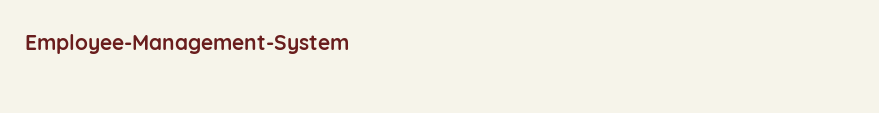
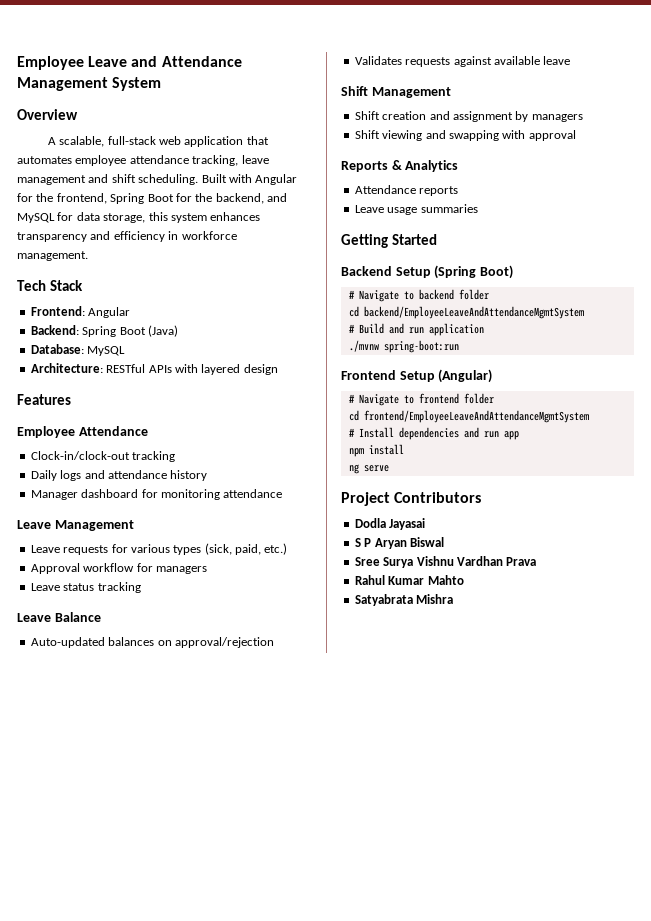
[25,34,349,54] Employee-Management-System -> [17,56,242,70] [17,77,162,91] [17,109,78,120] [47,136,269,147] [17,155,269,166] [17,174,298,185] [17,193,287,204] [17,212,261,223] [17,231,237,242] [17,251,88,261] [17,280,83,291] [30,306,131,318] [30,325,178,337] [30,344,126,356] [30,363,278,375] [17,394,71,405] [17,426,148,438] [30,451,176,462] [30,470,208,481] [30,489,283,500] [17,520,134,531] [30,543,288,555] [30,563,207,574] [30,582,141,593] [17,612,101,622] [30,637,274,648] [354,56,571,67] [341,86,451,98] [354,111,583,122] [354,130,576,141] [341,160,459,172] [354,185,459,196] [354,204,478,215] [341,234,437,248] [341,265,513,279] [348,289,489,302] [348,306,584,319] [348,323,484,336] [348,340,459,353] [341,369,493,383] [348,393,494,406] [348,410,589,423] [348,427,519,440] [348,444,404,457] [348,464,389,474] [341,492,482,506] [354,518,426,530] [354,537,444,549] [354,556,537,568] [354,575,464,585] [354,594,454,606] Employee Leave and Attendance Management System // Overview // A scalable, full-stack web application that automates employee attendance tracking, leave management and shift scheduling. Built with Angular for the frontend, Spring Boot for the backend, and MySQL for data storage, this system enhances transparency and efficiency in workforce management. // Tech Stack // Frontend: Angular // Backend: Spring Boot (Java) // Database: MySQL // Architecture: RESTful APIs with layered design // Features // Employee Attendance // Clock-in/clock-out tracking // Daily logs and attendance history // Manager dashboard for monitoring attendance // Leave Management // Leave requests for various types (sick, paid, etc.) // Approval workflow for managers // Leave status tracking // Leave Balance // Auto-updated balances on approval/rejection // Validates requests against available leave // Shift Management // Shift creation and assignment by managers // Shift viewing and swapping with approval // Reports & Analytics // Attendance reports // Leave usage summaries // Getting Started // Backend Setup (Spring Boot) // # Navigate to backend folder // cd backend/EmployeeLeaveAndAttendanceMgmtSystem // # Build and run application // ./mvnw spring-boot:run // Frontend Setup (Angular) // # Navigate to frontend folder // cd frontend/EmployeeLeaveAndAttendanceMgmtSystem // # Install dependencies and run app // npm install // ng serve // Project Contributors // Dodla Jayasai // S P Aryan Biswal // Sree Surya Vishnu Vardhan Prava // Rahul Kumar Mahto // Satyabrata Mishra

